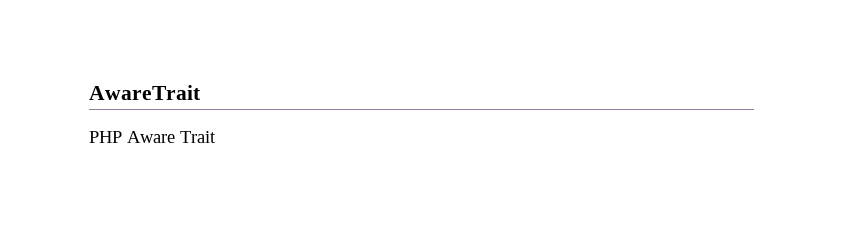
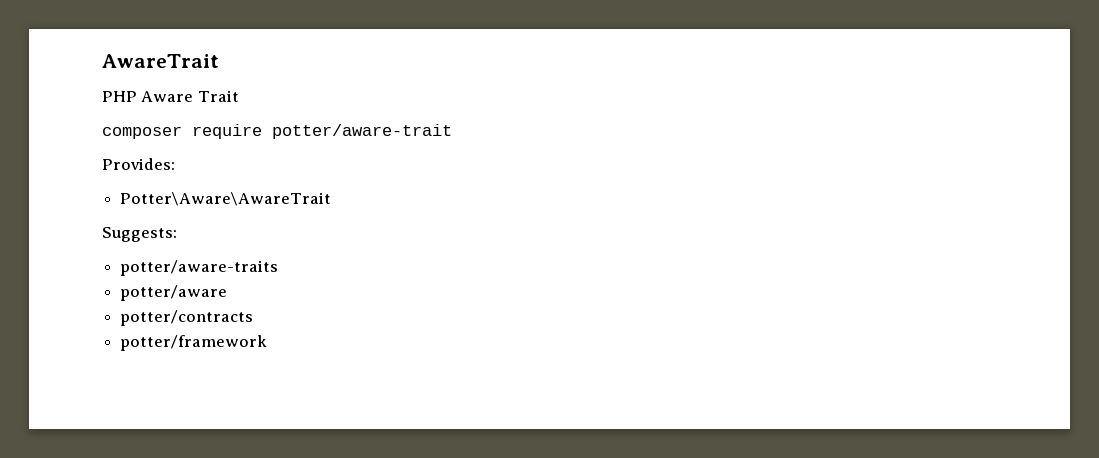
(216, 137) none -> [102,124,452,139] [102,158,175,170] [120,192,332,206] [102,227,177,242] [120,260,279,276] [120,285,228,301] [120,310,254,326] [120,335,268,351] // composer require potter/aware-trait // Provides: // Potter\Aware\AwareTrait // Suggests: // potter/aware-traits // potter/aware // potter/contracts // potter/framework

